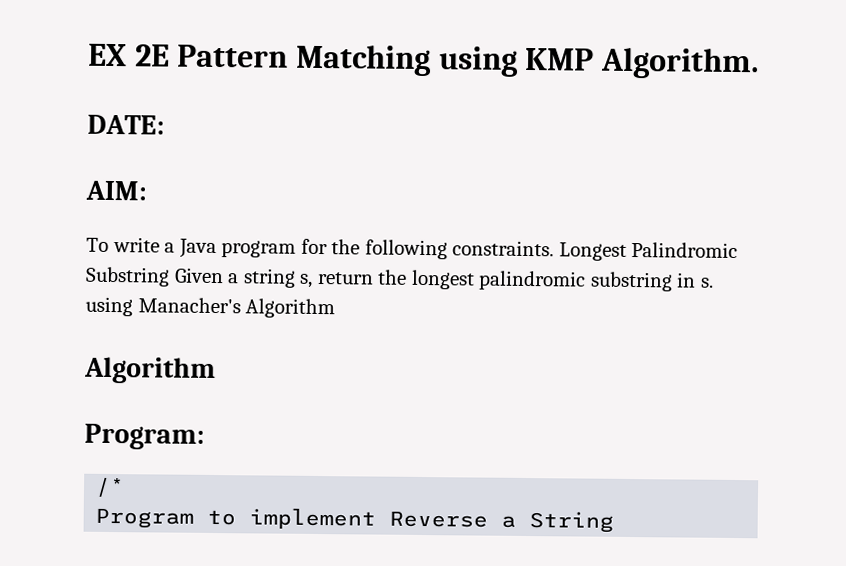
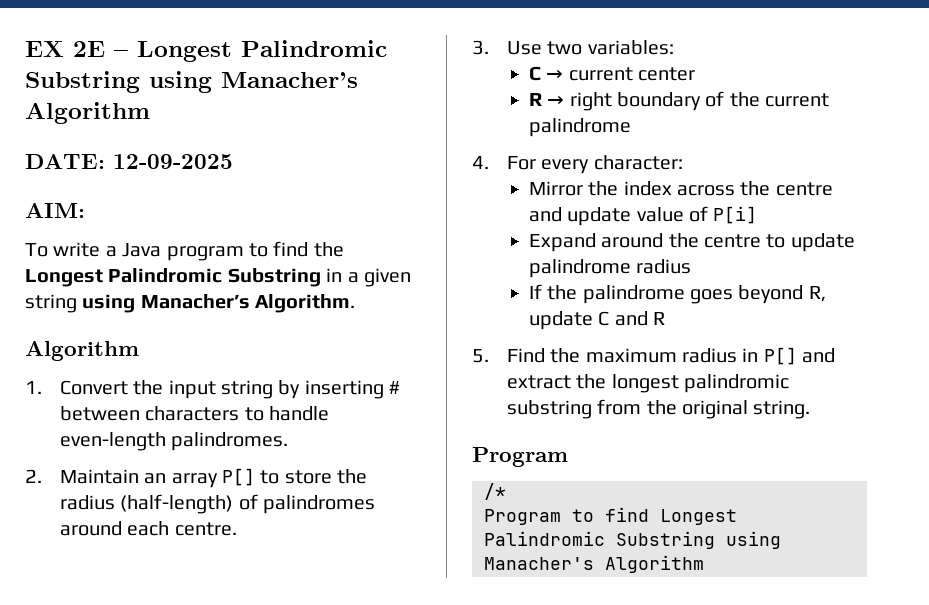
[177,44,759,80] Pattern Matching using KMP Algorithm. -> [114,40,387,62] [25,71,358,93] [25,102,150,124] – Longest Palindromic Substring using Manacher’s Algorithm
(165, 124) none -> [113,154,233,169] 12-09-2025
[300,238,739,261] [85,266,714,292] [85,296,336,319] [84,356,216,385] [84,423,205,450] [95,477,126,498] [95,508,615,533] for the following constraints. Longest Palindromic Substring Given a string s, return the longest palindromic substring in s. using Manacher's Algorithm // Algorithm // Program: // /* // Program to implement Reverse a String -> [249,241,344,257] [25,268,411,287] [25,294,356,313] [25,341,139,361] [25,380,401,399] [59,406,329,421] [59,432,289,451] [25,468,368,488] [59,494,375,514] [59,521,237,536] [472,40,674,55] [528,66,695,81] [528,91,830,111] [528,118,631,137] [472,155,683,174] [528,181,833,196] [528,206,758,226] [528,233,855,252] [528,259,692,278] [528,284,826,304] [528,311,665,330] [472,347,836,365] [506,374,789,393] [506,399,811,419] [472,447,568,467] [484,483,506,500] [484,507,737,525] [484,531,781,549] [484,555,704,573] to find the Longest Palindromic Substring in a given string using Manacher’s Algorithm. // Algorithm // 1. Convert the input string by inserting # between characters to handle even-length palindromes. // 2. Maintain an array P[] to store the radius (half-length) of palindromes around each centre. // 3. Use two variables: // C → current center // R → right boundary of the current palindrome // 4. For every character: // Mirror the index across the centre and update value of P[i] // Expand around the centre to update palindrome radius // If the palindrome goes beyond R, update C and R // 5. Find the maximum radius in P[] and extract the longest palindromic substring from the original string. // Program // /* // Program to find Longest Palindromic Substring using Manacher's Algorithm

